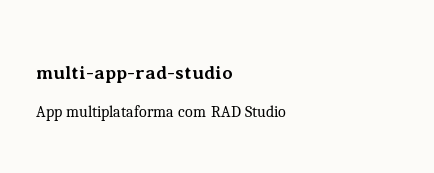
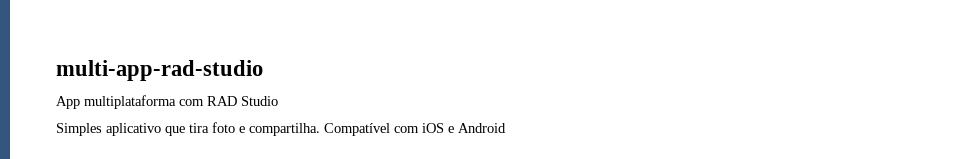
(286, 111) none -> [56,122,506,136] // Simples aplicativo que tira foto e compartilha. Compatível com iOS e Android

